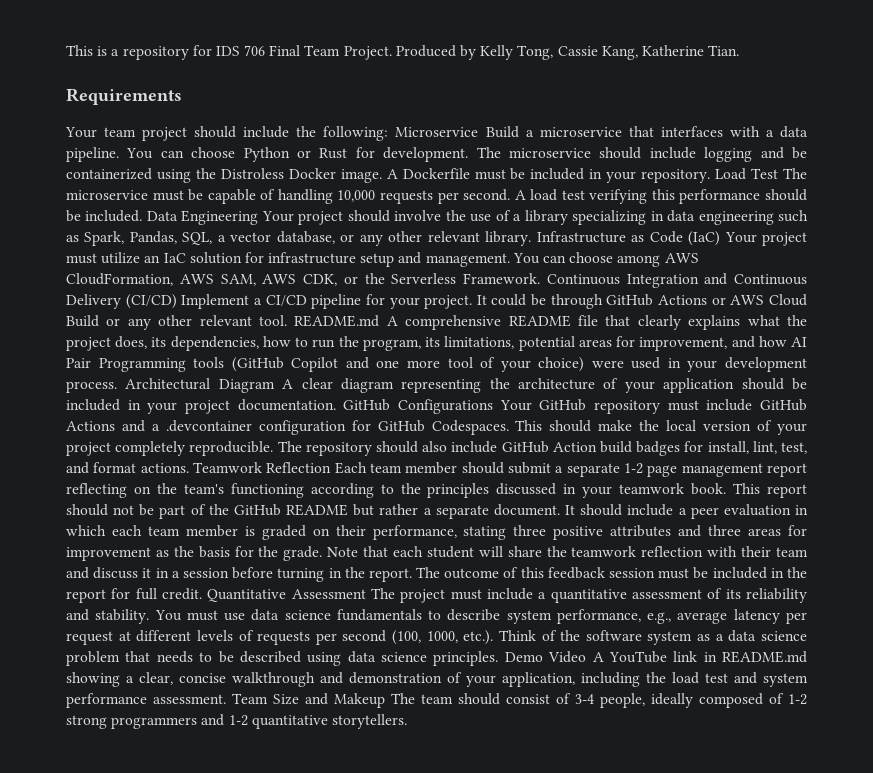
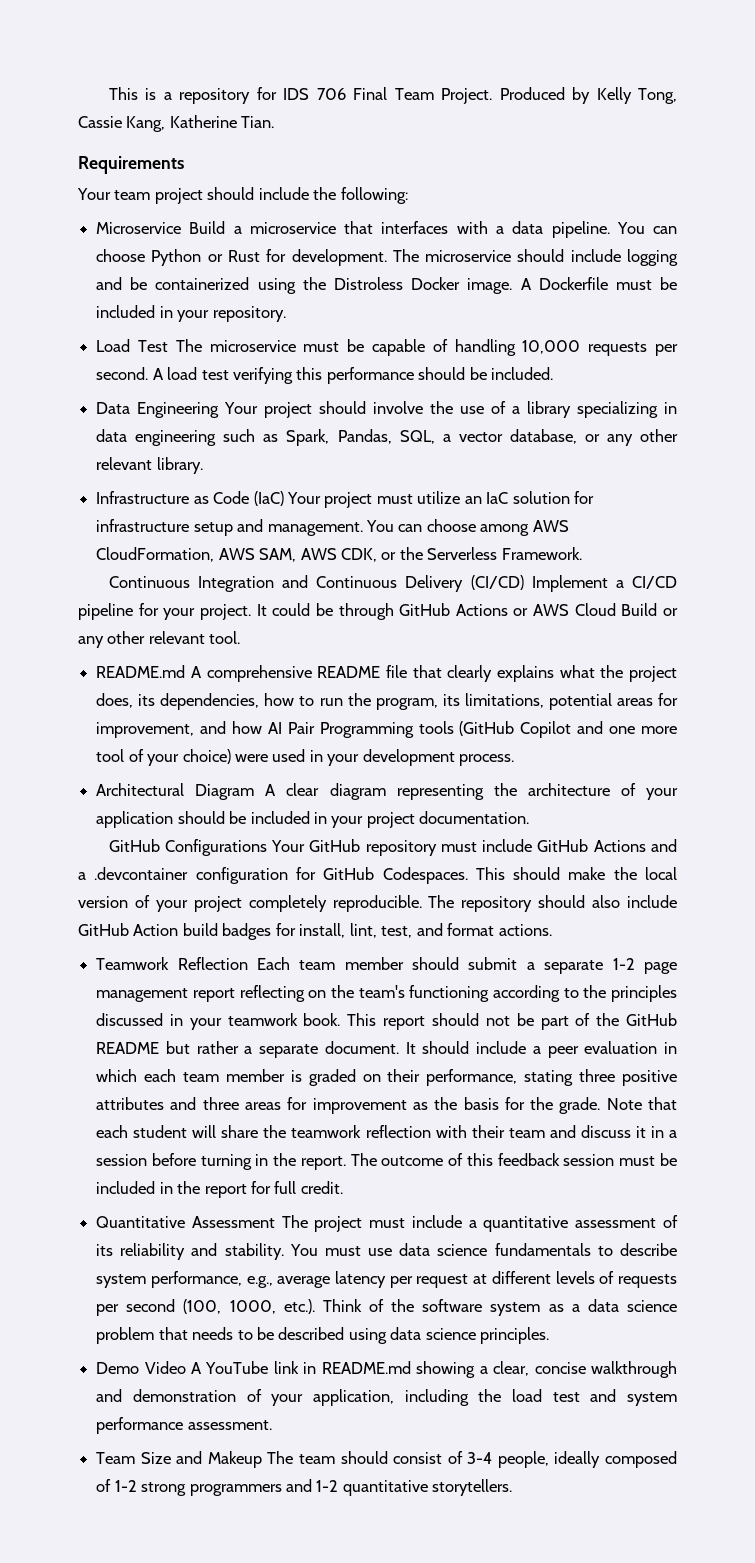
(389, 133) none -> (408, 195) //
(711, 176) none -> (286, 314) //
(143, 216) none -> (554, 373) //
(532, 238) none -> (203, 465) //
(540, 278) none -> (582, 553) //
(287, 320) none -> (241, 637) //
(117, 387) none -> (515, 760) //
(336, 405) none -> (530, 817) //
(189, 468) none -> (552, 930) //
(203, 594) none -> (343, 1187) //
(499, 658) none -> (550, 1335) //
(226, 699) none -> (272, 1425) //

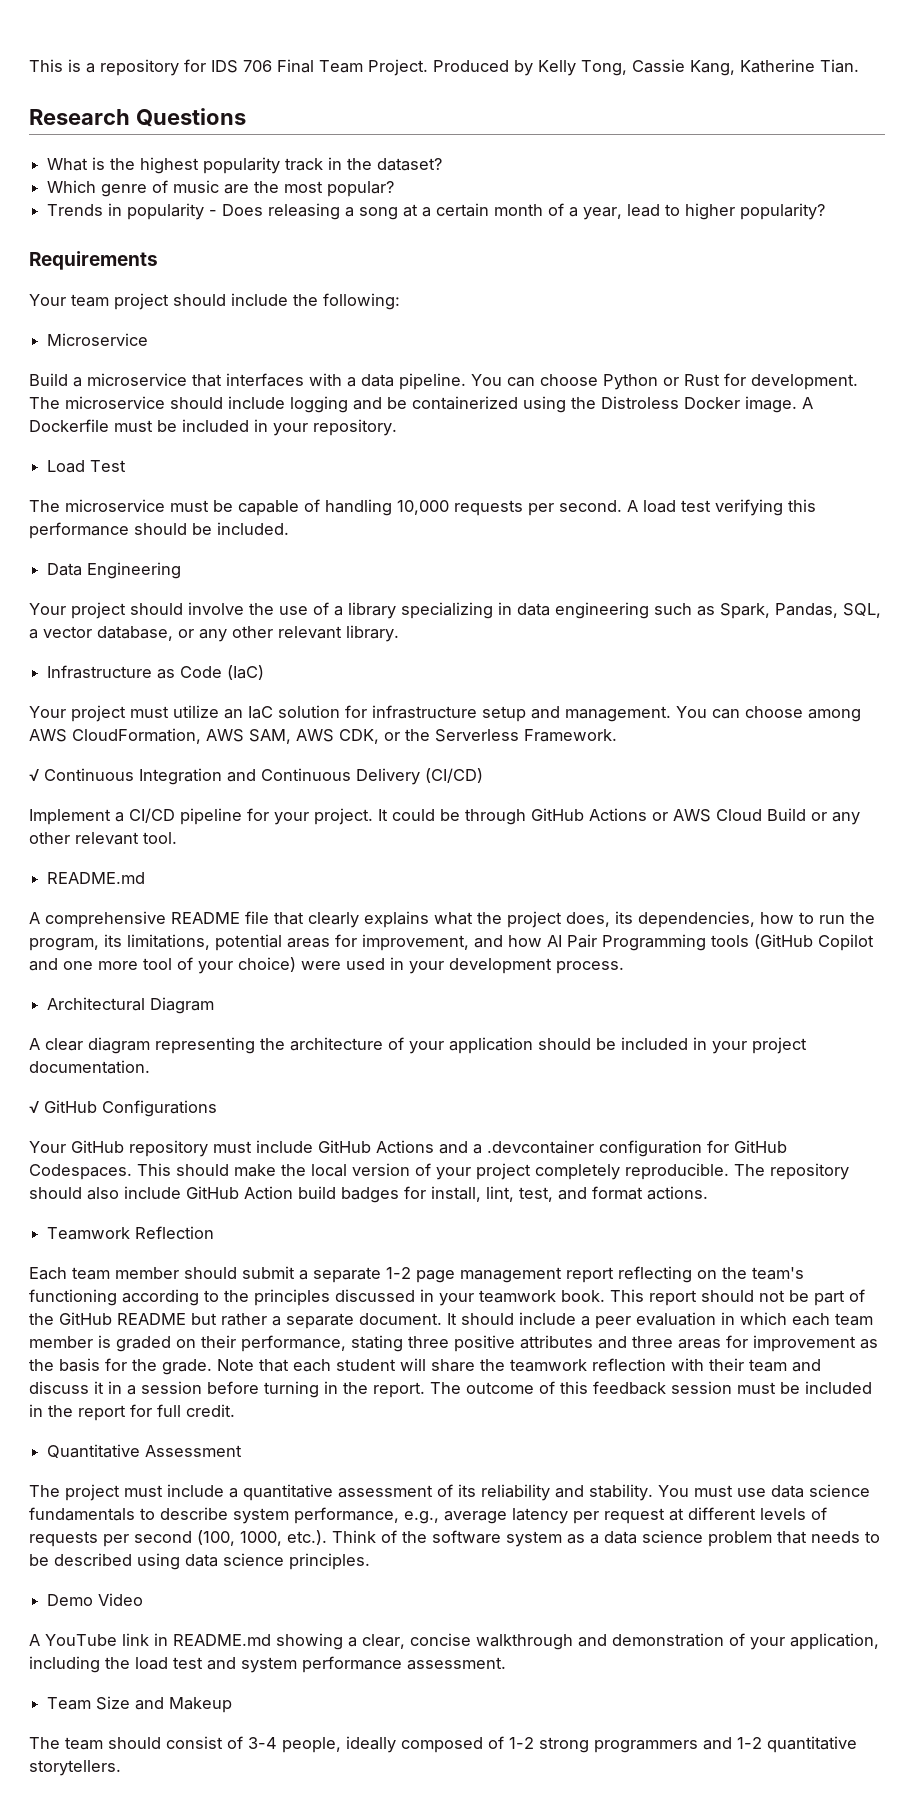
(275, 122) none -> [29,108,246,127] [47,157,443,174] [47,180,395,197] [47,203,826,220] // Research Questions // What is the highest popularity track in the dataset? // Which genre of music are the most popular? // Trends in popularity - Does releasing a song at a certain month of a year, lead to higher popularity?
(182, 228) none -> (149, 339) //
(168, 346) none -> (127, 466) //
(220, 410) none -> (182, 570) //
(284, 498) none -> (265, 672) //
(582, 553) none -> [29,769,39,781] √
(524, 582) none -> (483, 775) //
(186, 671) none -> (146, 878) //
(255, 792) none -> (215, 1005) //
(530, 817) none -> [29,1101,39,1113] √
(267, 847) none -> (217, 1108) //
(248, 963) none -> (215, 1232) //
(275, 1222) none -> (243, 1451) //
(186, 1367) none -> (144, 1599) //
(262, 1459) none -> (233, 1705) //

